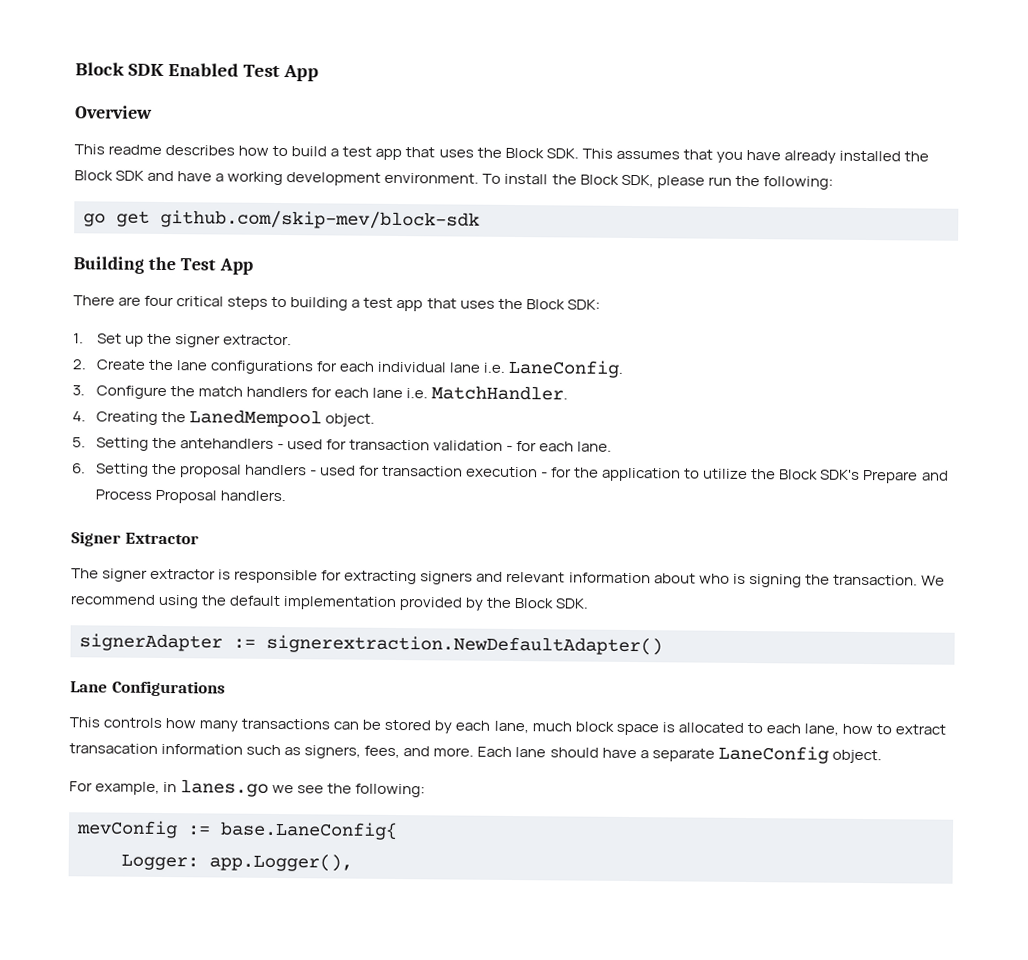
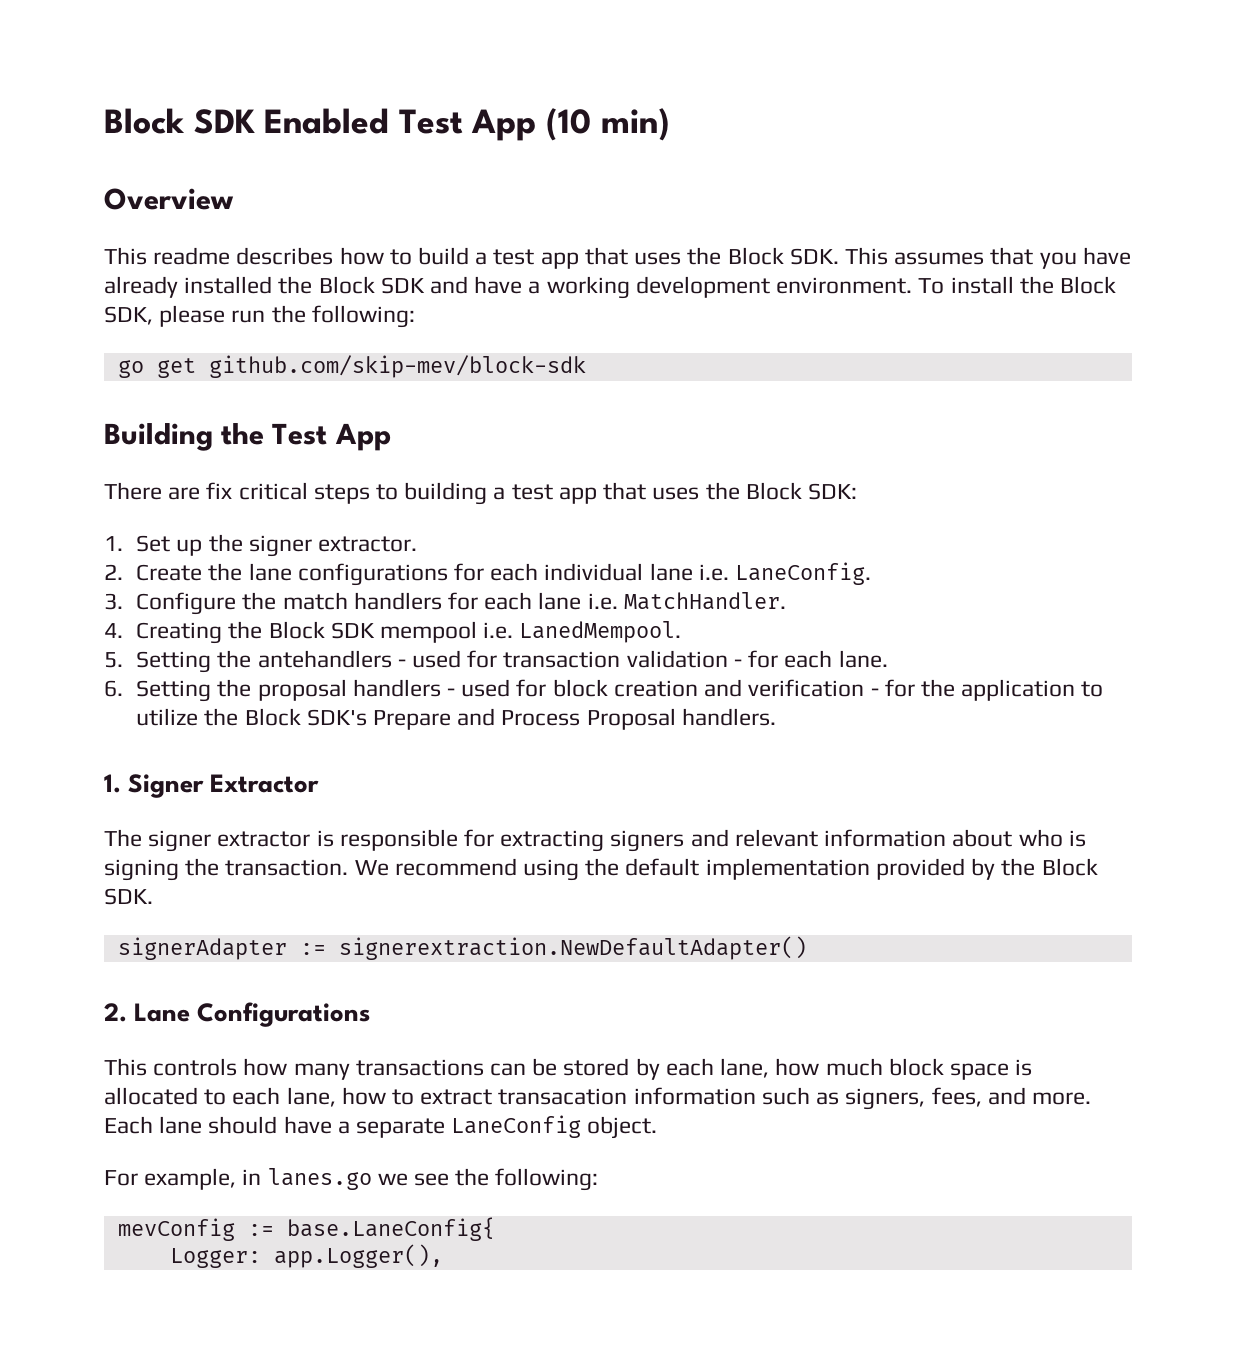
(319, 73) none -> [545,108,670,141] (10 min)
[144,295,175,307] four -> [206,482,233,499] fix
[188,409,375,428] LanedMempool object. -> [268,621,682,643] Block SDK mempool i.e. LanedMempool.
[381,465,538,478] transaction execution -> [552,679,865,697] block creation and verification
(286, 496) none -> [104,774,121,793] 1.
(663, 645) none -> [104,1003,127,1022] 2.
(529, 727) none -> [775,1058,820,1076] how

